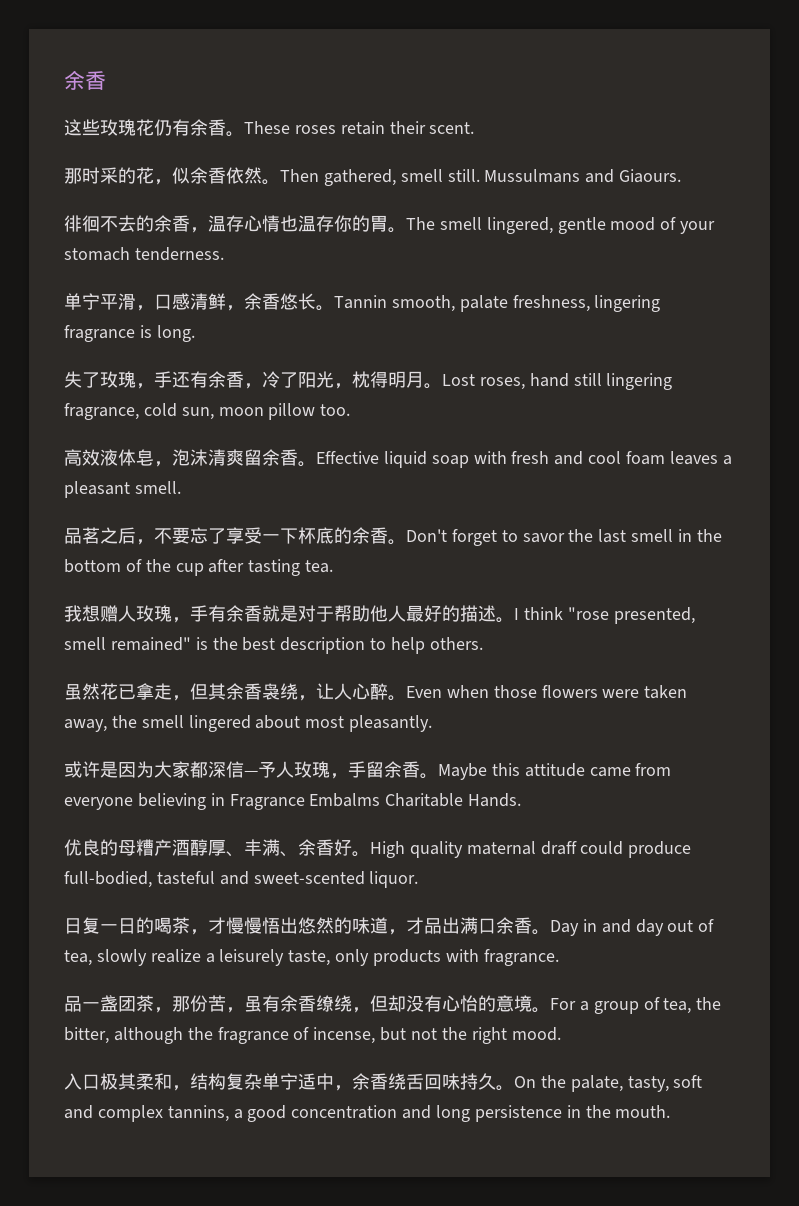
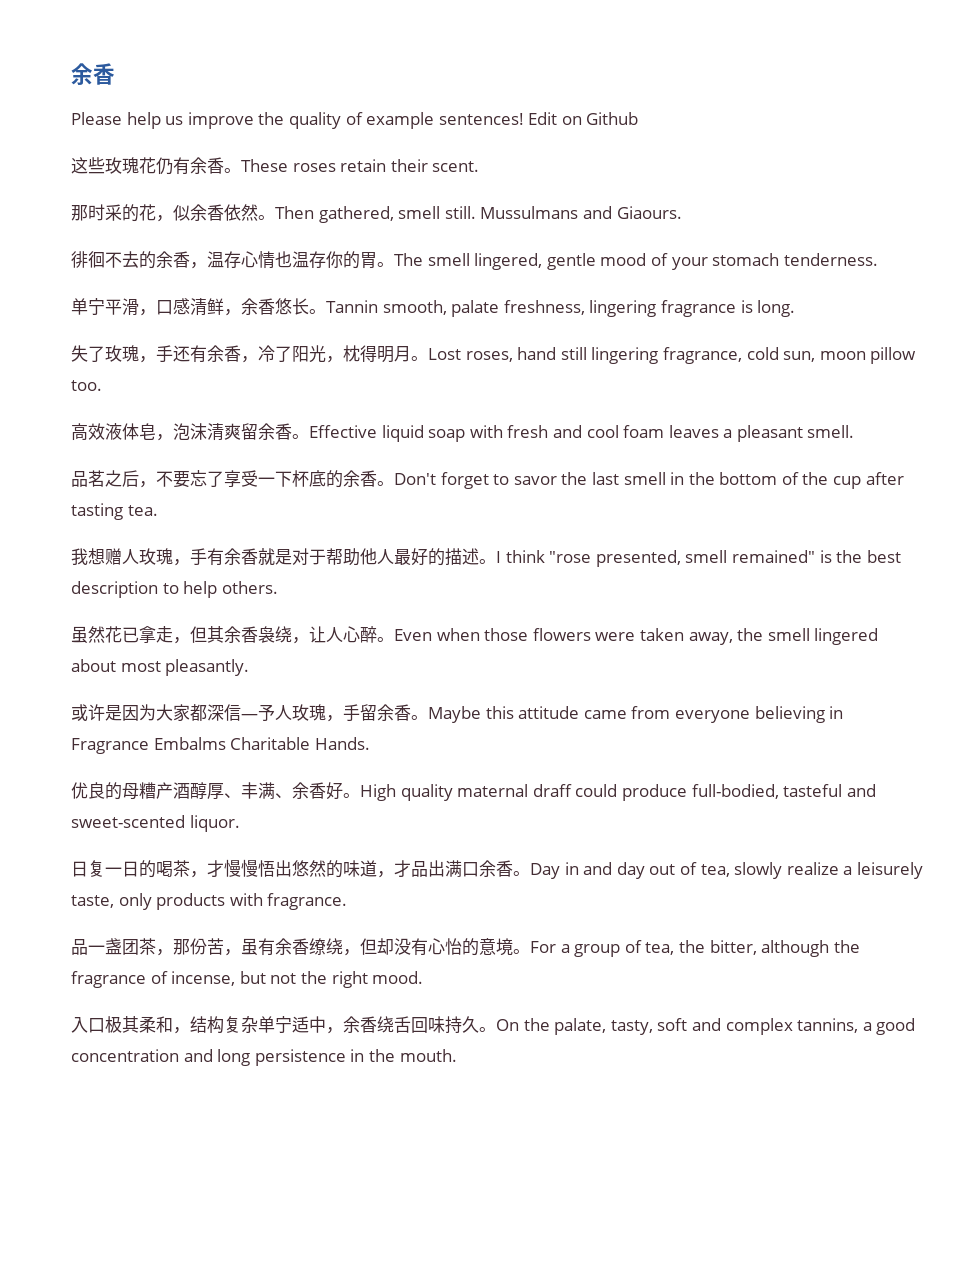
[64,70,106,90] 余香 -> [71,63,115,85] [71,112,639,129] 余香 // Please help us improve the quality of example sentences! Edit on Github

